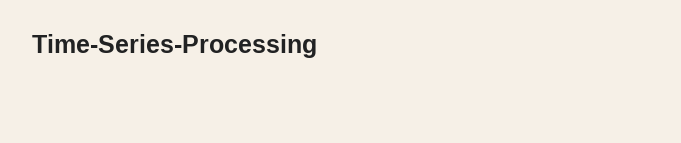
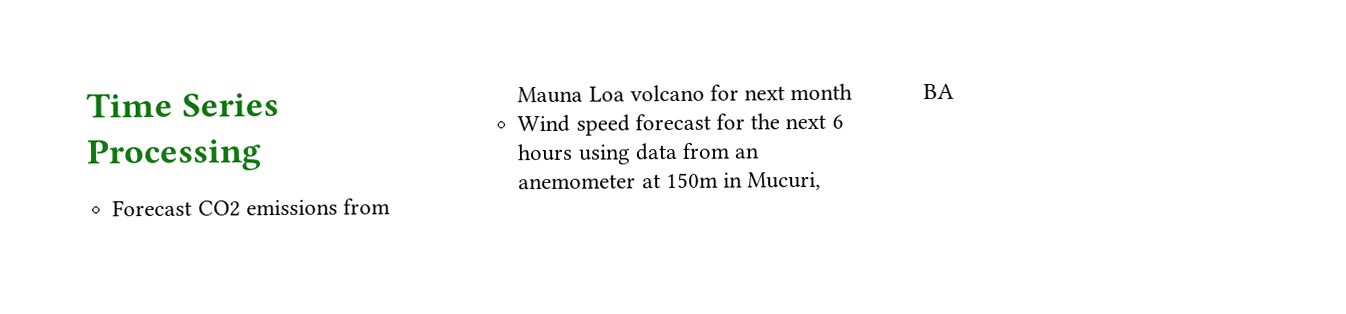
[32,34,317,58] Time-Series-Processing -> [86,92,279,118] [86,138,262,172] [112,198,390,217] [517,83,854,104] [517,113,844,136] [517,142,761,165] [518,171,822,191] [923,83,955,100] Time Series Processing // Forecast CO2 emissions from Mauna Loa volcano for next month // Wind speed forecast for the next 6 hours using data from an anemometer at 150m in Mucuri, BA

